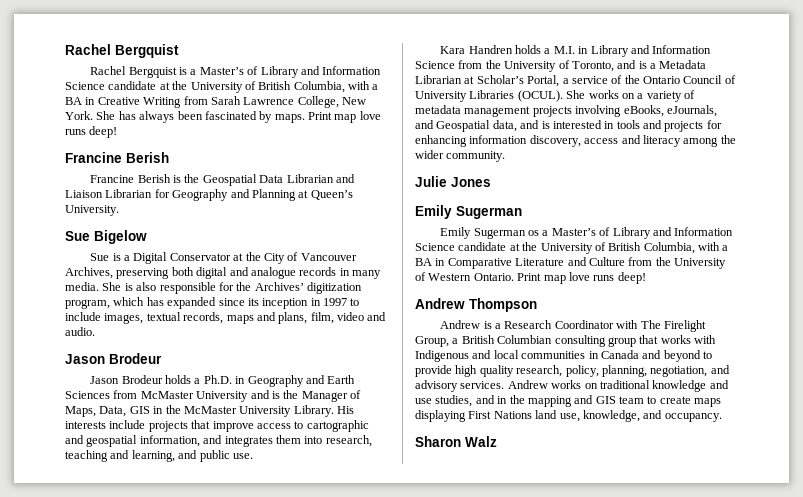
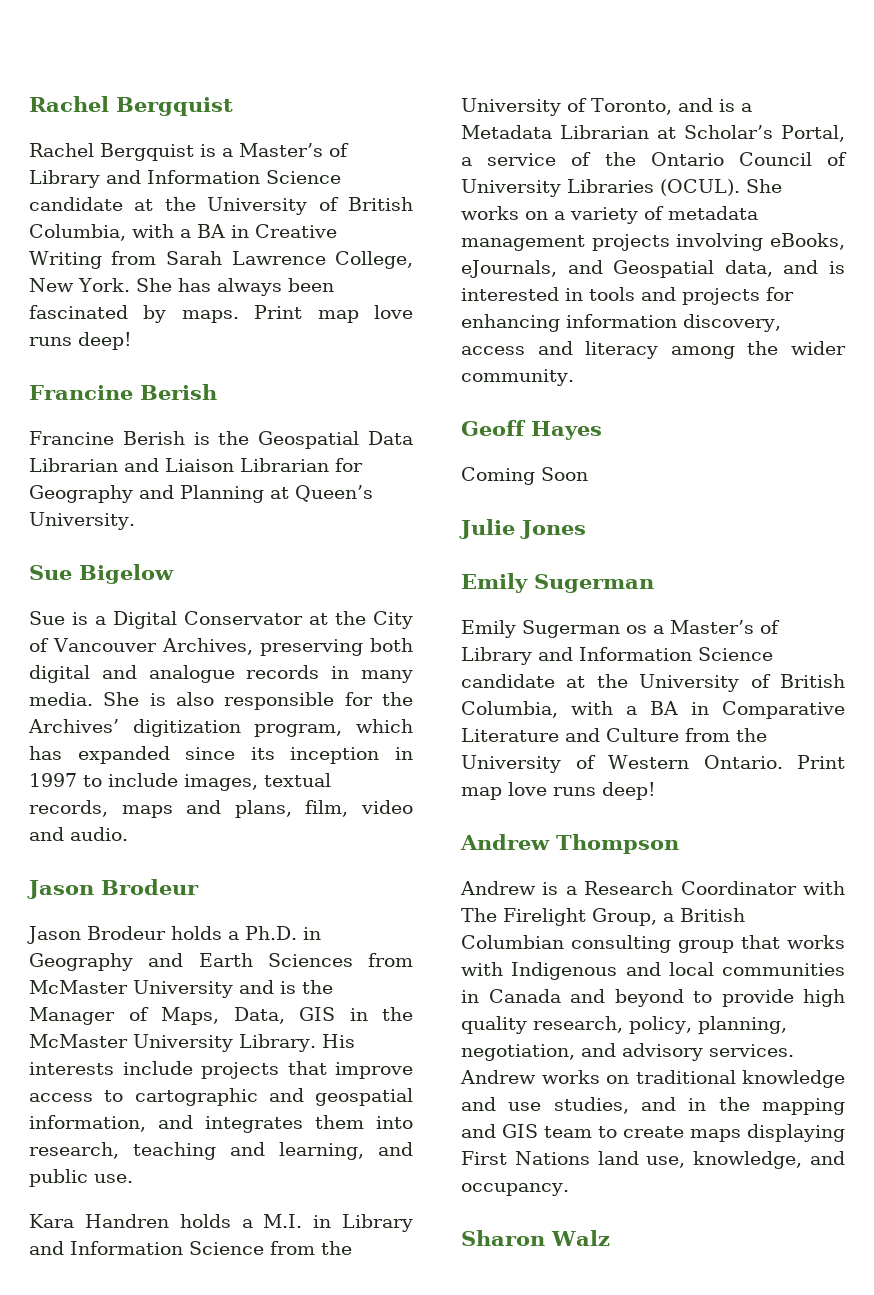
(506, 156) none -> [461,420,602,440] [461,467,588,485] // Geoff Hayes // Coming Soon

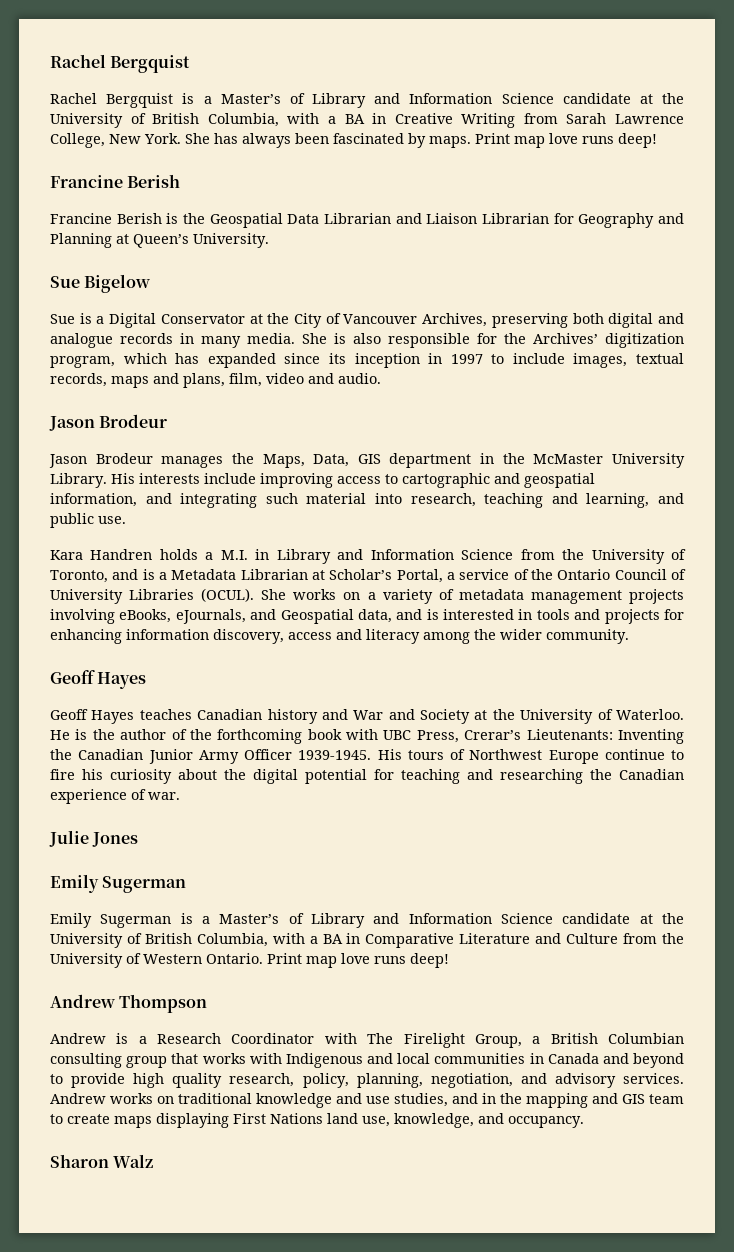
[171,926,321,940] [29,953,413,971] [29,980,333,998] [29,1007,149,1025] holds a Ph.D. in Geography and Earth Sciences from McMaster University and is the Manager of -> [161,453,254,468] manages the
(335, 1014) none -> [389,453,472,468] department
[201,1061,413,1079] projects that improve -> [260,473,333,488] improving
[205,1115,364,1133] integrates them -> [180,493,367,508] integrating such material
[461,467,588,485] Coming Soon -> [50,709,684,724] [50,729,684,744] [50,749,684,764] [50,769,684,784] [50,789,180,804] Geoff Hayes teaches Canadian history and War and Society at the University of Waterloo. He is the author of the forthcoming book with UBC Press, Crerar’s Lieutenants: Inventing the Canadian Junior Army Officer 1939-1945. His tours of Northwest Europe continue to fire his curiosity about the digital potential for teaching and researching the Canadian experience of war.
[626,625,647,634] os -> [180,913,193,924] is

